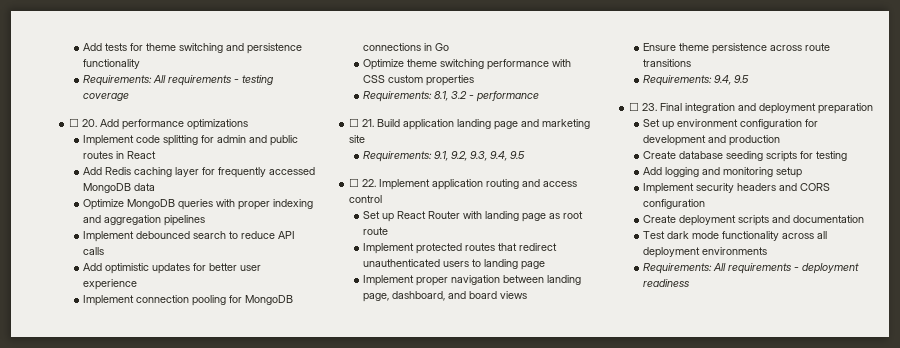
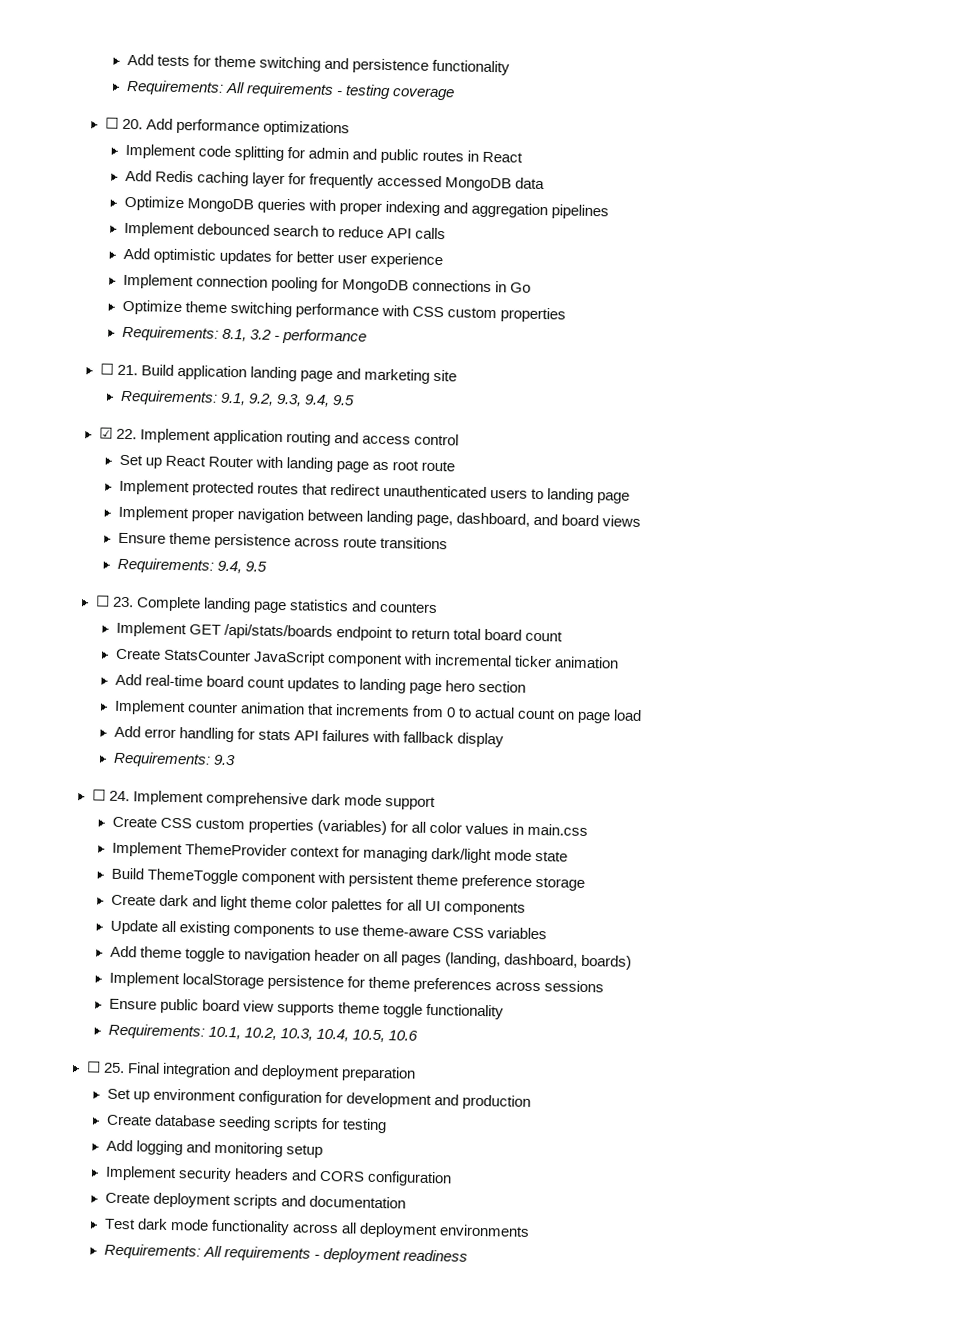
[349,178,360,187] ☐ -> [98,427,113,439] ☑
(658, 107) none -> [135,596,438,614] [115,621,564,642] [114,648,620,669] [114,673,527,695] [113,699,643,724] [113,725,505,748] [112,751,236,768] [91,789,436,811] [111,816,589,837] [111,841,569,864] [110,867,586,891] [110,894,527,916] [109,919,548,940] [109,945,633,970] [108,971,605,994] [108,998,505,1020] [107,1023,419,1043] [85,1061,125,1074] Complete landing page statistics and counters // Implement GET /api/stats/boards endpoint to return total board count // Create StatsCounter JavaScript component with incremental ticker animation // Add real-time board count updates to landing page hero section // Implement counter animation that increments from 0 to actual count on page load // Add error handling for stats API failures with fallback display // Requirements: 9.3 // ☐ 24. Implement comprehensive dark mode support // Create CSS custom properties (variables) for all color values in main.css // Implement ThemeProvider context for managing dark/light mode state // Build ThemeToggle component with persistent theme preference storage // Create dark and light theme color palettes for all UI components // Update all existing components to use theme-aware CSS variables // Add theme toggle to navigation header on all pages (landing, dashboard, boards) // Implement localStorage persistence for theme preferences across sessions // Ensure public board view supports theme toggle functionality // Requirements: 10.1, 10.2, 10.3, 10.4, 10.5, 10.6 // ☐ 25.

